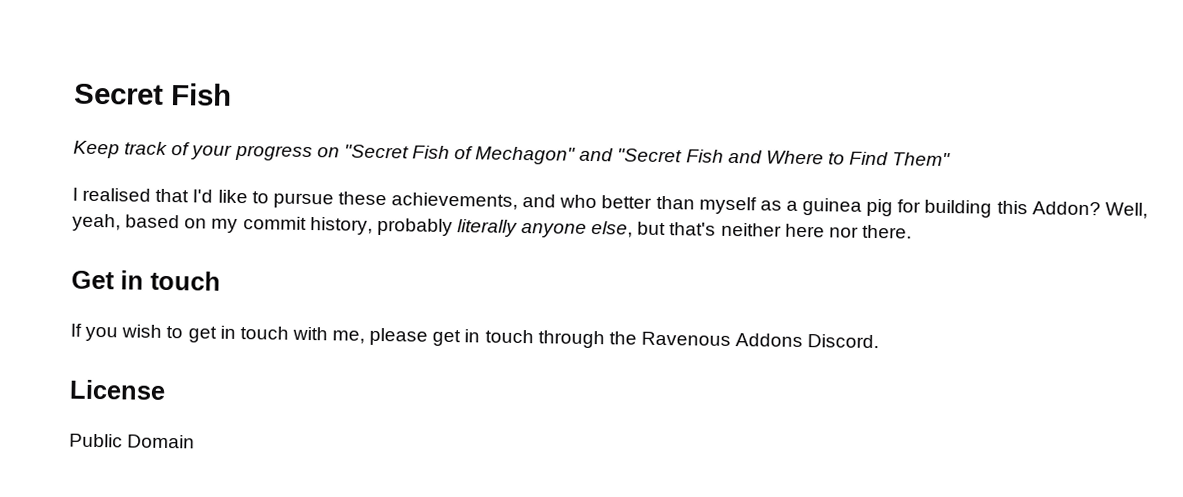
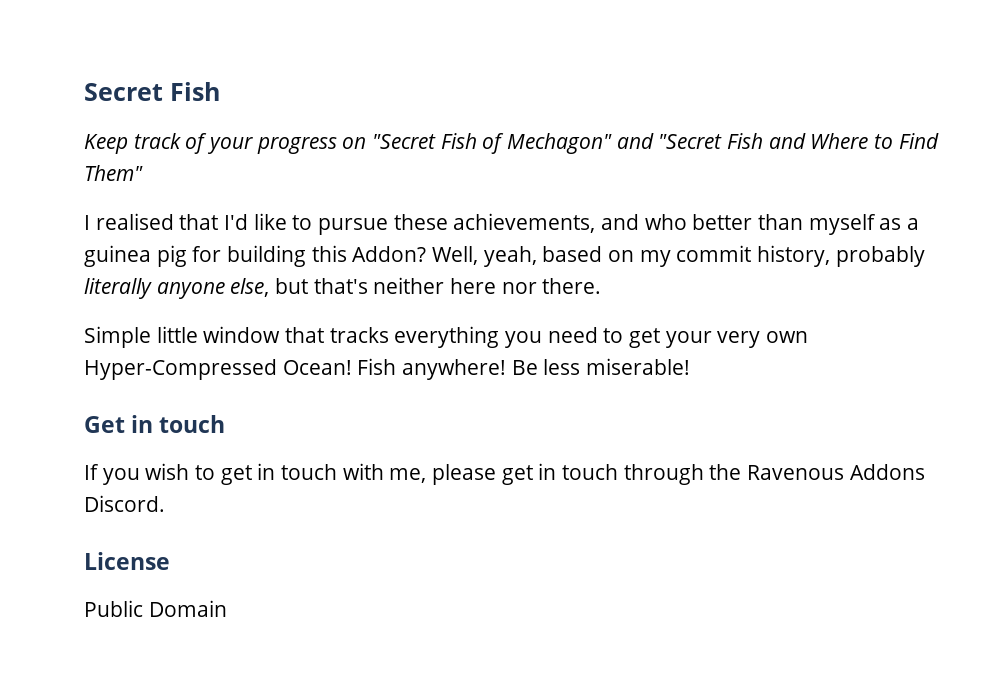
(912, 231) none -> [84,326,809,348] [84,358,691,380] // Simple little window that tracks everything you need to get your very own Hyper-Compressed Ocean! Fish anywhere! Be less miserable!

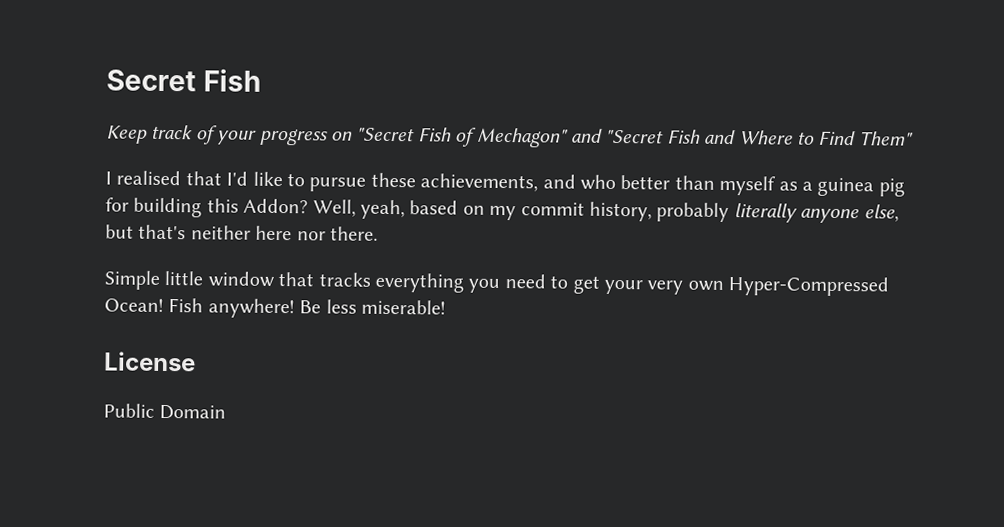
[84,415,226,433] [84,463,925,485] [84,495,165,512] // Get in touch // If you wish to get in touch with me, please get in touch through the Ravenous Addons Discord. -> (446, 307) none

